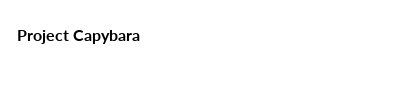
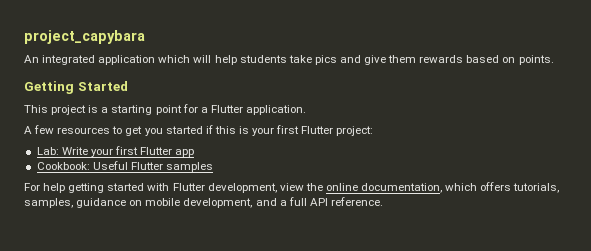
[17,30,141,44] Project Capybara -> [24,30,145,44] [24,55,554,65] [24,81,128,94] [24,104,306,115] [24,125,374,136] [36,146,195,157] [36,161,213,172] [24,182,560,193] [24,197,383,208] project_capybara // An integrated application which will help students take pics and give them rewards based on points. // Getting Started // This project is a starting point for a Flutter application. // A few resources to get you started if this is your first Flutter project: // Lab: Write your first Flutter app // Cookbook: Useful Flutter samples // For help getting started with Flutter development, view the online documentation, which offers tutorials, samples, guidance on mobile development, and a full API reference.

